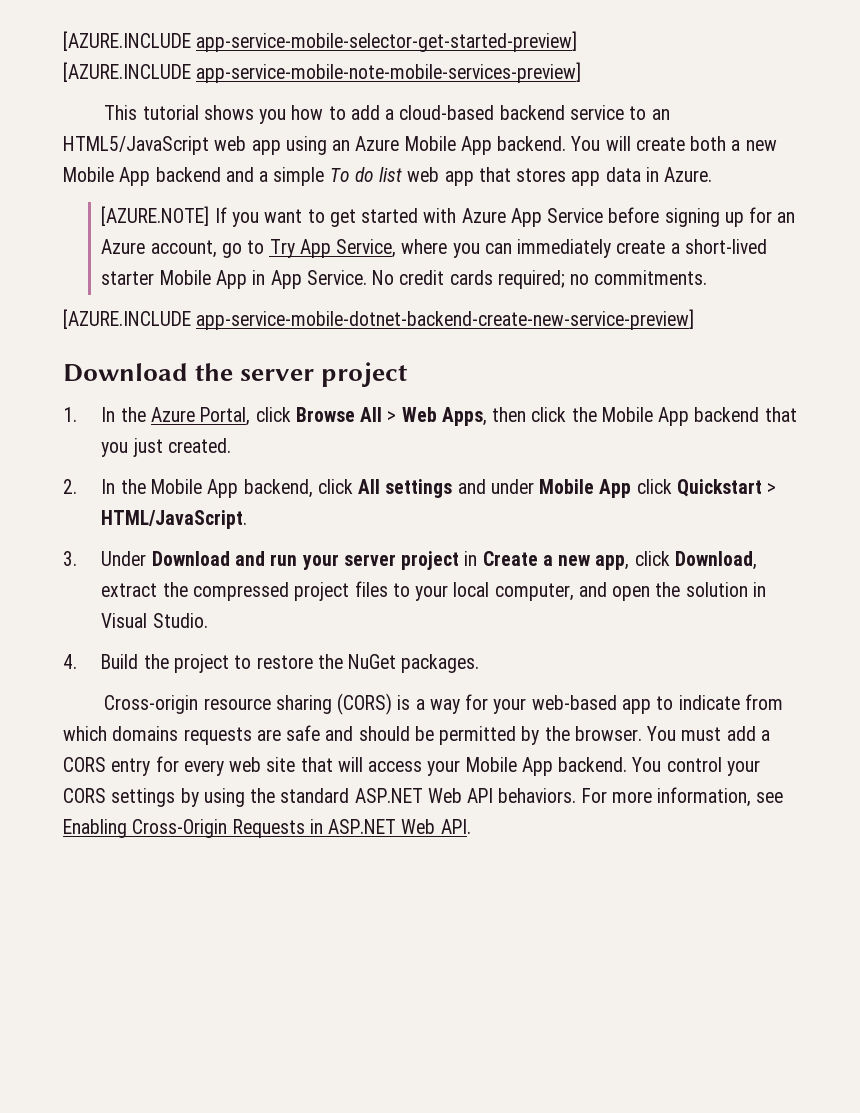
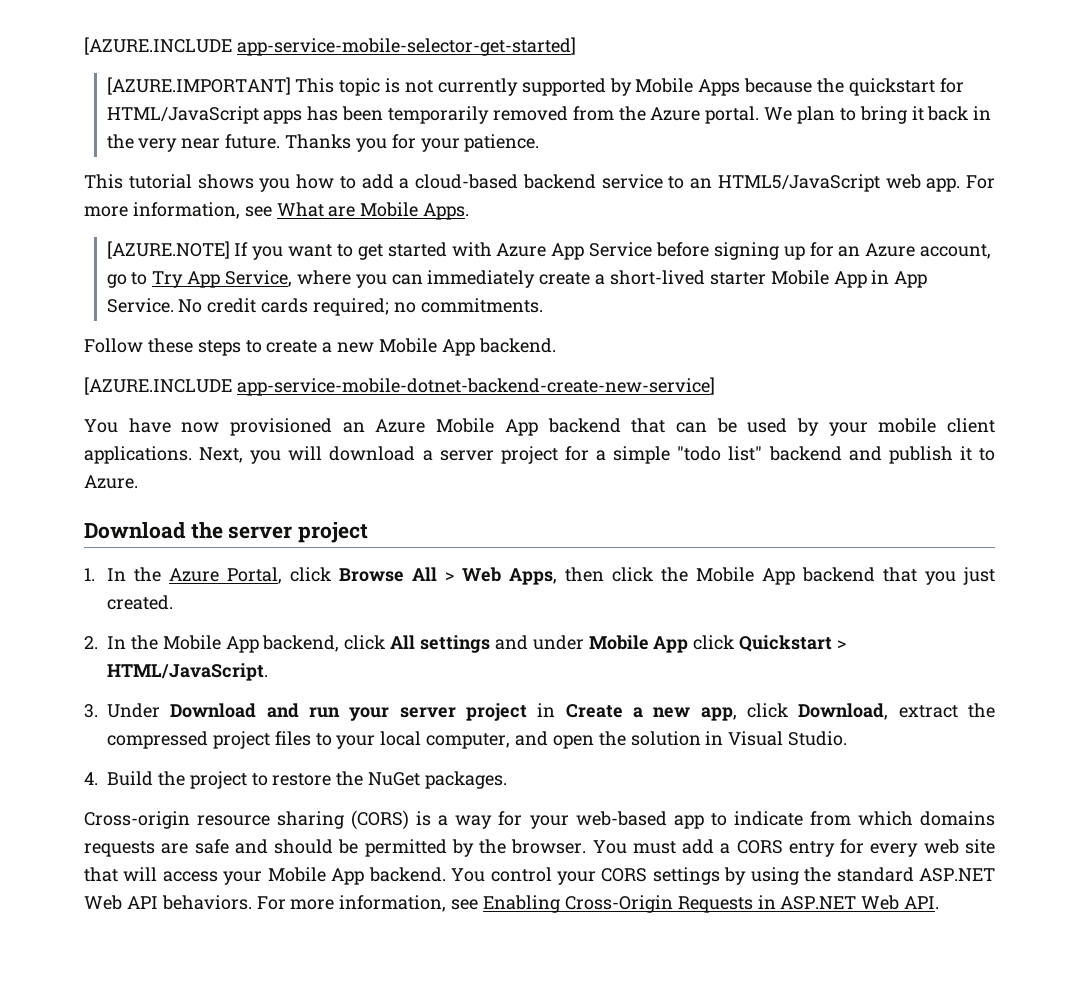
[63,31,578,52] [63,62,582,83] [AZURE.INCLUDE app-service-mobile-selector-get-started-preview] // [AZURE.INCLUDE app-service-mobile-note-mobile-services-preview] -> [84,37,576,56] [106,77,964,96] [106,106,992,124] [106,134,540,152] [AZURE.INCLUDE app-service-mobile-selector-get-started] // [AZURE.IMPORTANT] This topic is not currently supported by Mobile Apps because the quickstart for HTML/JavaScript apps has been temporarily removed from the Azure portal. We plan to bring it back in the very near future. Thanks you for your patience.
[251,136,777,155] [63,167,713,186] app using an Azure Mobile App backend. You will create both a new Mobile App backend and a simple To do list web app that stores app data in Azure. -> [926,175,995,192] [84,202,470,220] app. For more information, see What are Mobile Apps.
[63,309,695,330] [AZURE.INCLUDE app-service-mobile-dotnet-backend-create-new-service-preview] -> [84,338,556,356] [84,377,715,396] [84,418,995,436] [84,446,996,464] [84,475,138,489] Follow these steps to create a new Mobile App backend. // [AZURE.INCLUDE app-service-mobile-dotnet-backend-create-new-service] // You have now provisioned an Azure Mobile App backend that can be used by your mobile client applications. Next, you will download a server project for a simple "todo list" backend and publish it to Azure.

